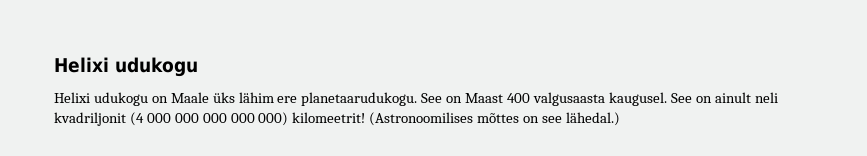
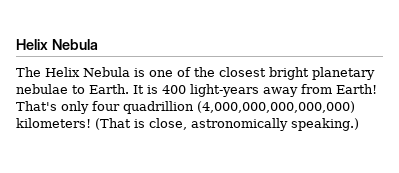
[54,57,198,77] [54,92,778,106] [54,112,620,126] Helixi udukogu // Helixi udukogu on Maale üks lähim ere planetaarudukogu. See on Maast 400 valgusaasta kaugusel. See on ainult neli kvadriljonit (4 000 000 000 000 000) kilomeetrit! (Astronoomilises mõttes on see lähedal.) -> [16,39,98,50] [16,67,375,80] [16,84,377,97] [16,101,355,114] [16,118,359,131] Helix Nebula // The Helix Nebula is one of the closest bright planetary nebulae to Earth. It is 400 light-years away from Earth! That's only four quadrillion (4,000,000,000,000,000) kilometers! (That is close, astronomically speaking.)

